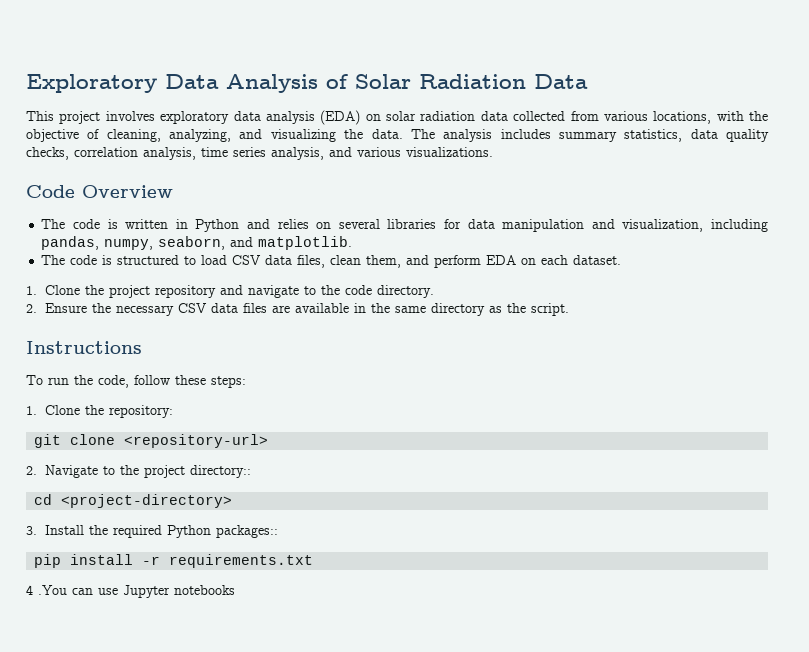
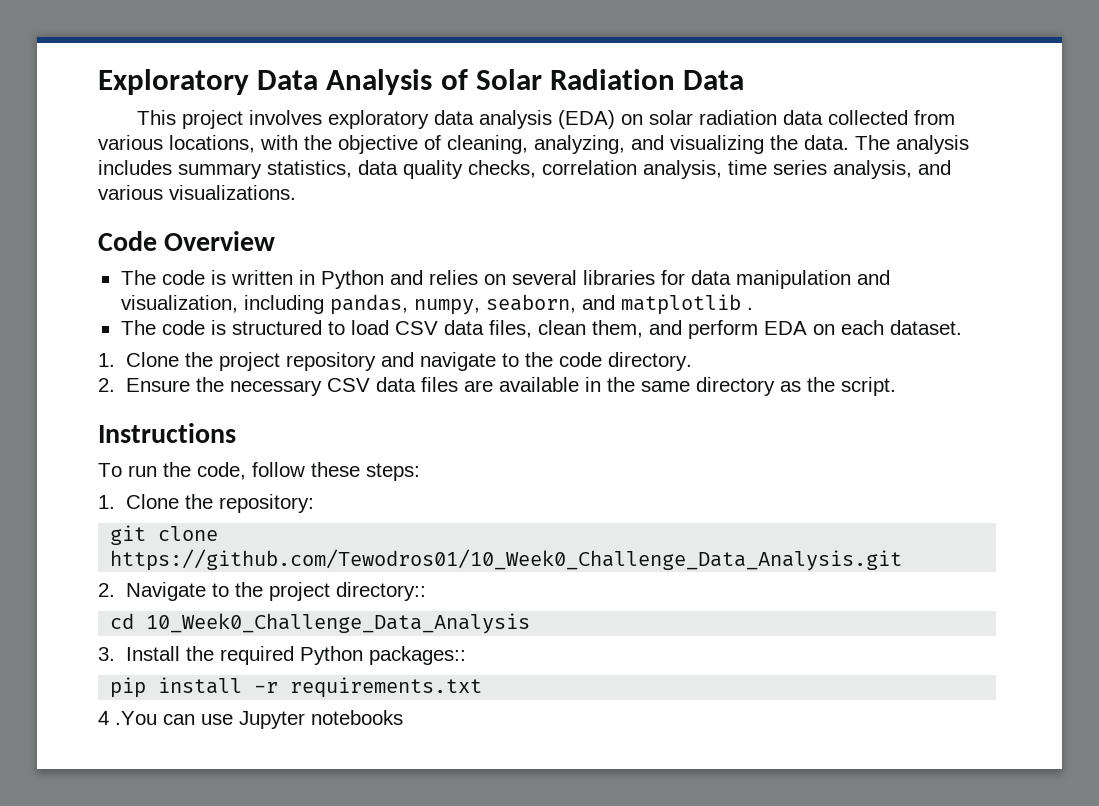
[258,236,353,250] matplotlib. -> [620,294,753,315] matplotlib .
[124,434,269,448] <repository-url> -> [110,549,903,571] https://github.com/Tewodros01/10_Week0_Challenge_Data_Analysis.git
[61,494,233,508] <project-directory> -> [146,613,531,634] 10_Week0_Challenge_Data_Analysis

